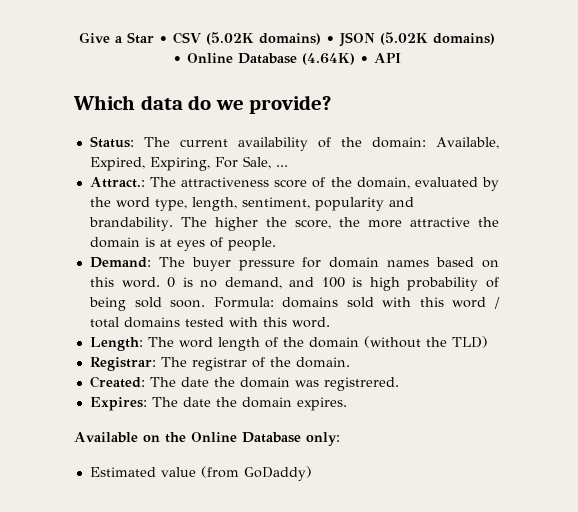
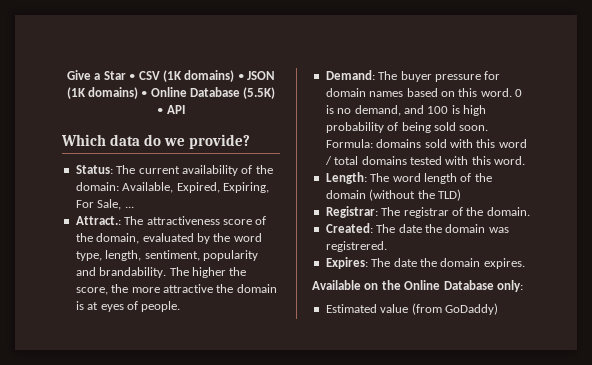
[205,32,254,45] (5.02K -> [162,70,182,82] (1K
[379,32,428,45] (5.02K -> [66,87,86,99] (1K
[301,53,355,65] (4.64K) -> [243,87,276,99] (5.5K)

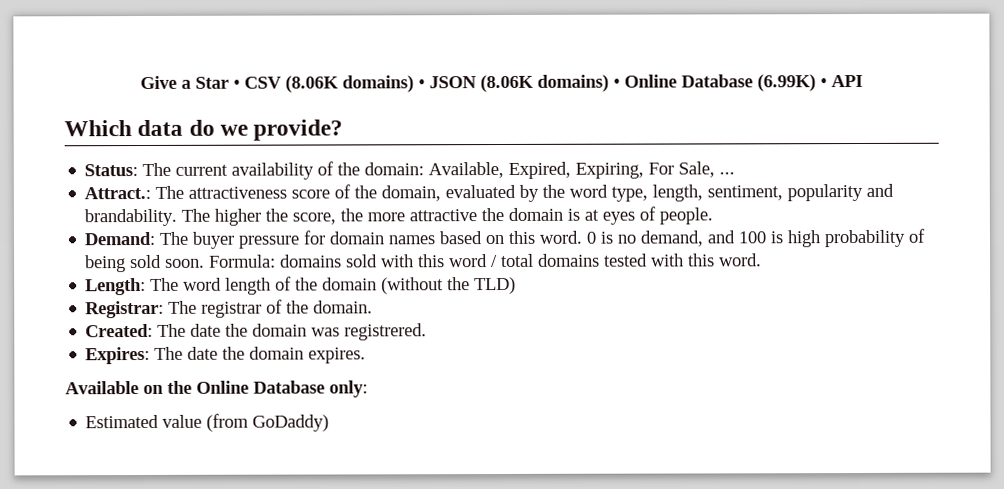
[162,70,182,82] (1K -> [285,75,339,93] (8.06K
[66,87,86,99] (1K -> [480,74,534,93] (8.06K
[243,87,276,99] (5.5K) -> [757,74,816,92] (6.99K)

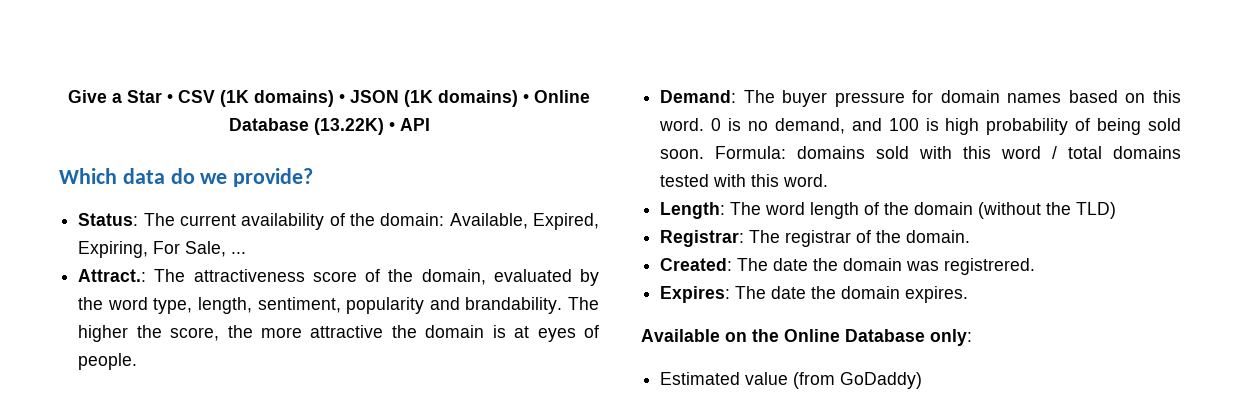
[285,75,339,93] (8.06K -> [220,90,249,107] (1K
[480,74,534,93] (8.06K -> [404,90,433,107] (1K
[757,74,816,92] (6.99K) -> [313,118,384,135] (13.22K)

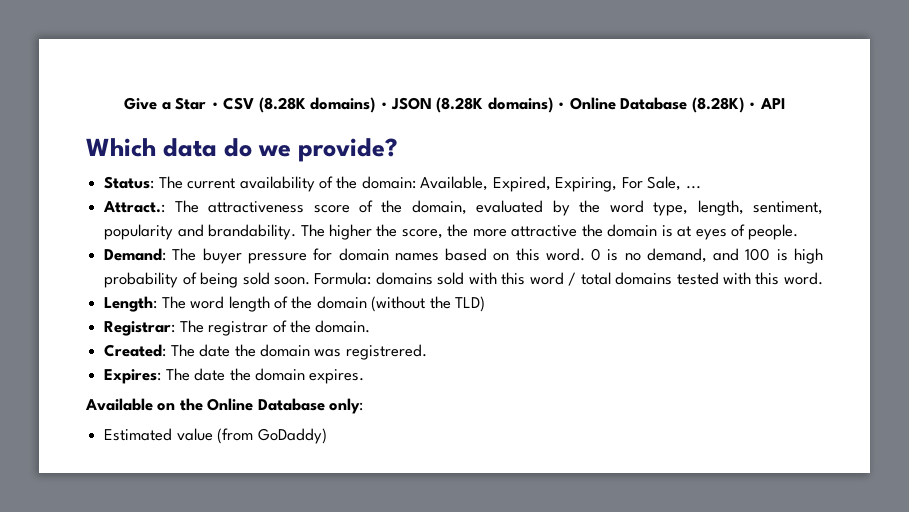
[220,90,249,107] (1K -> [258,97,306,113] (8.28K
[404,90,433,107] (1K -> [436,97,484,113] (8.28K
[313,118,384,135] (13.22K) -> [691,97,744,113] (8.28K)

